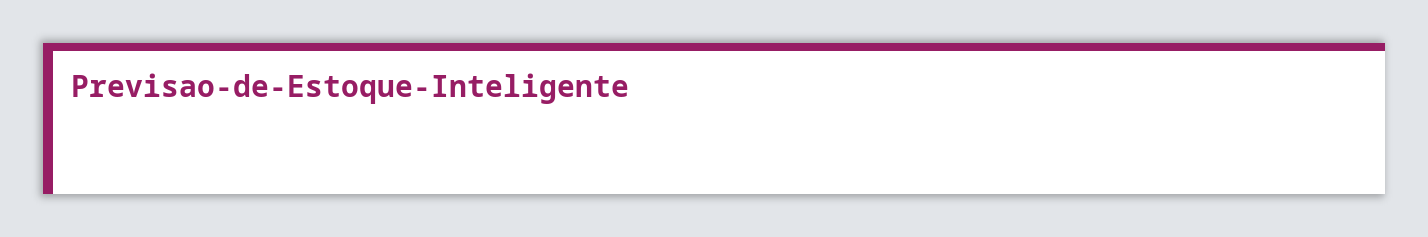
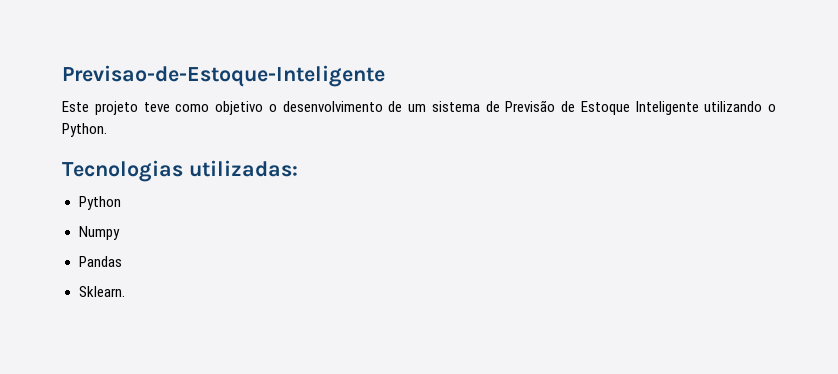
(629, 88) none -> [62,100,776,115] [62,123,107,137] [62,160,298,182] [78,196,121,210] [78,226,120,240] [78,256,122,267] [78,286,125,297] // Este projeto teve como objetivo o desenvolvimento de um sistema de Previsão de Estoque Inteligente utilizando o Python. // Tecnologias utilizadas: // Python // Numpy // Pandas // Sklearn.

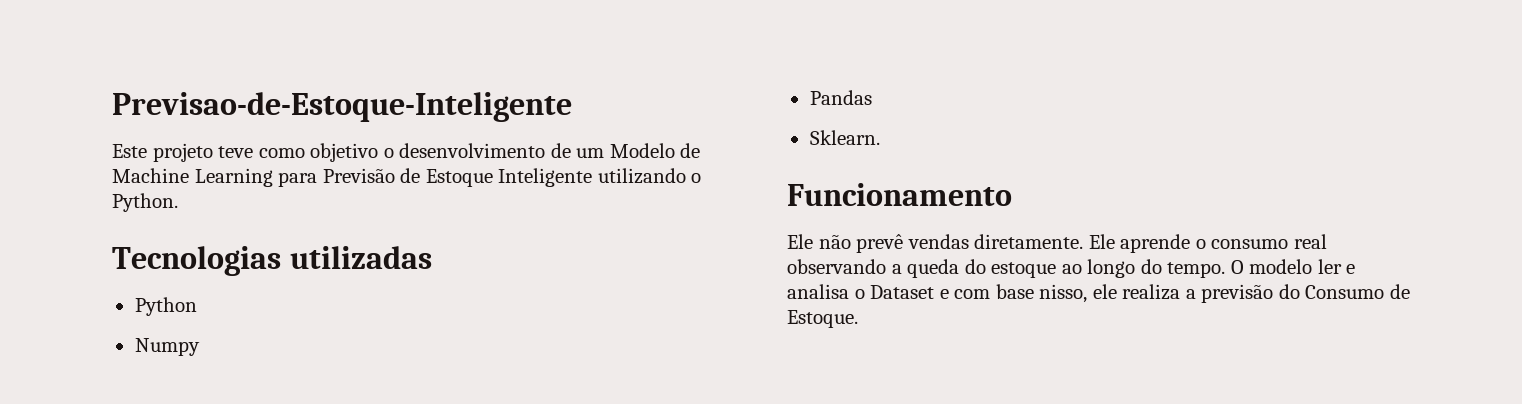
[431,101,500,112] sistema de -> [609,143,701,158] [112,168,318,187] Modelo de Machine Learning para
[188,160,298,177] utilizadas: -> [289,246,432,269] utilizadas
(125, 291) none -> [787,183,1012,206] [787,234,1327,253] [787,259,1356,278] [787,284,1410,303] [787,310,858,328] // Funcionamento // Ele não prevê vendas diretamente. Ele aprende o consumo real observando a queda do estoque ao longo do tempo. O modelo ler e analisa o Dataset e com base nisso, ele realiza a previsão do Consumo de Estoque.

